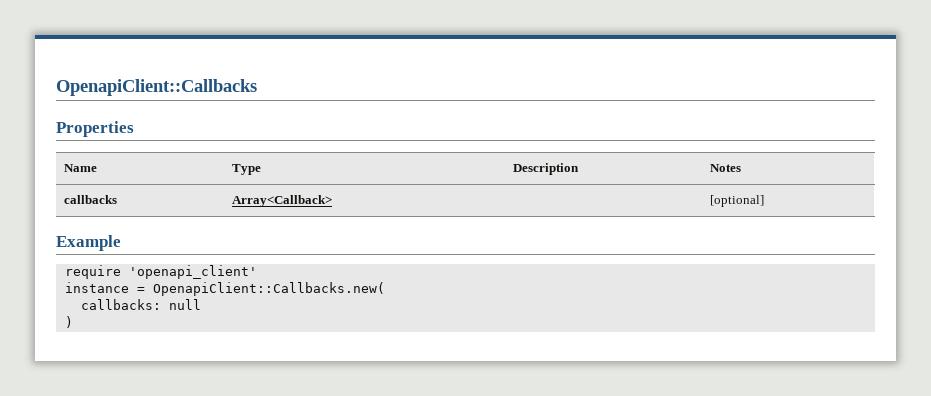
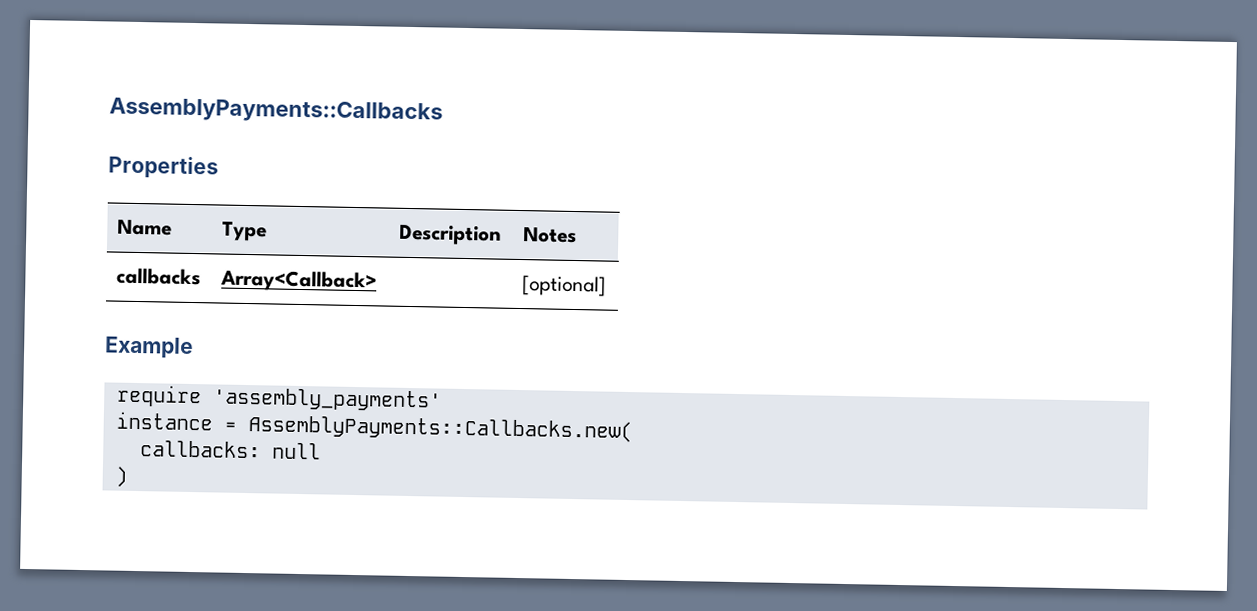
[56,79,257,96] OpenapiClient::Callbacks -> [109,97,443,125] AssemblyPayments::Callbacks
[128,265,257,279] 'openapi_client' -> [212,387,442,412] 'assembly_payments'
[152,282,385,296] OpenapiClient::Callbacks.new( -> [247,415,633,443] AssemblyPayments::Callbacks.new(

